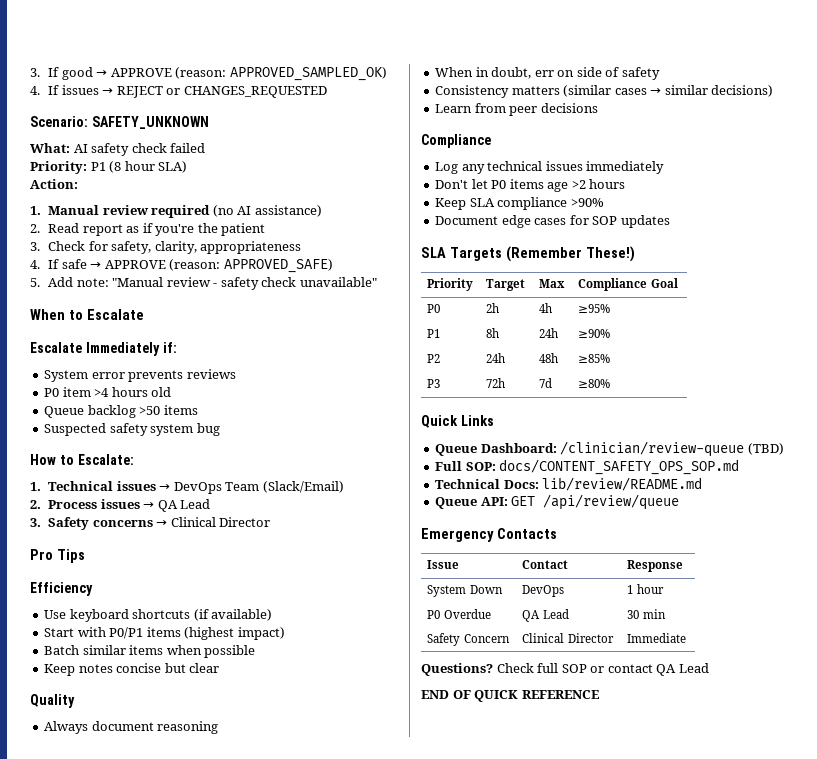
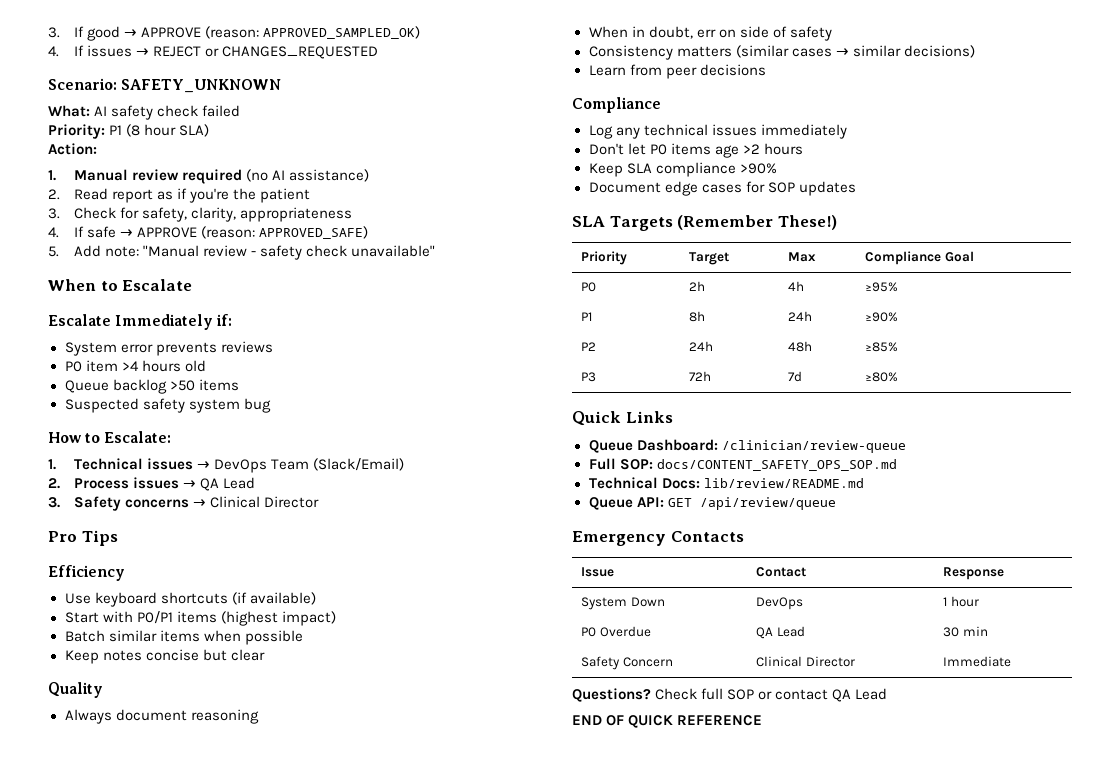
[747,443,784,455] (TBD) -> (906, 446) none

